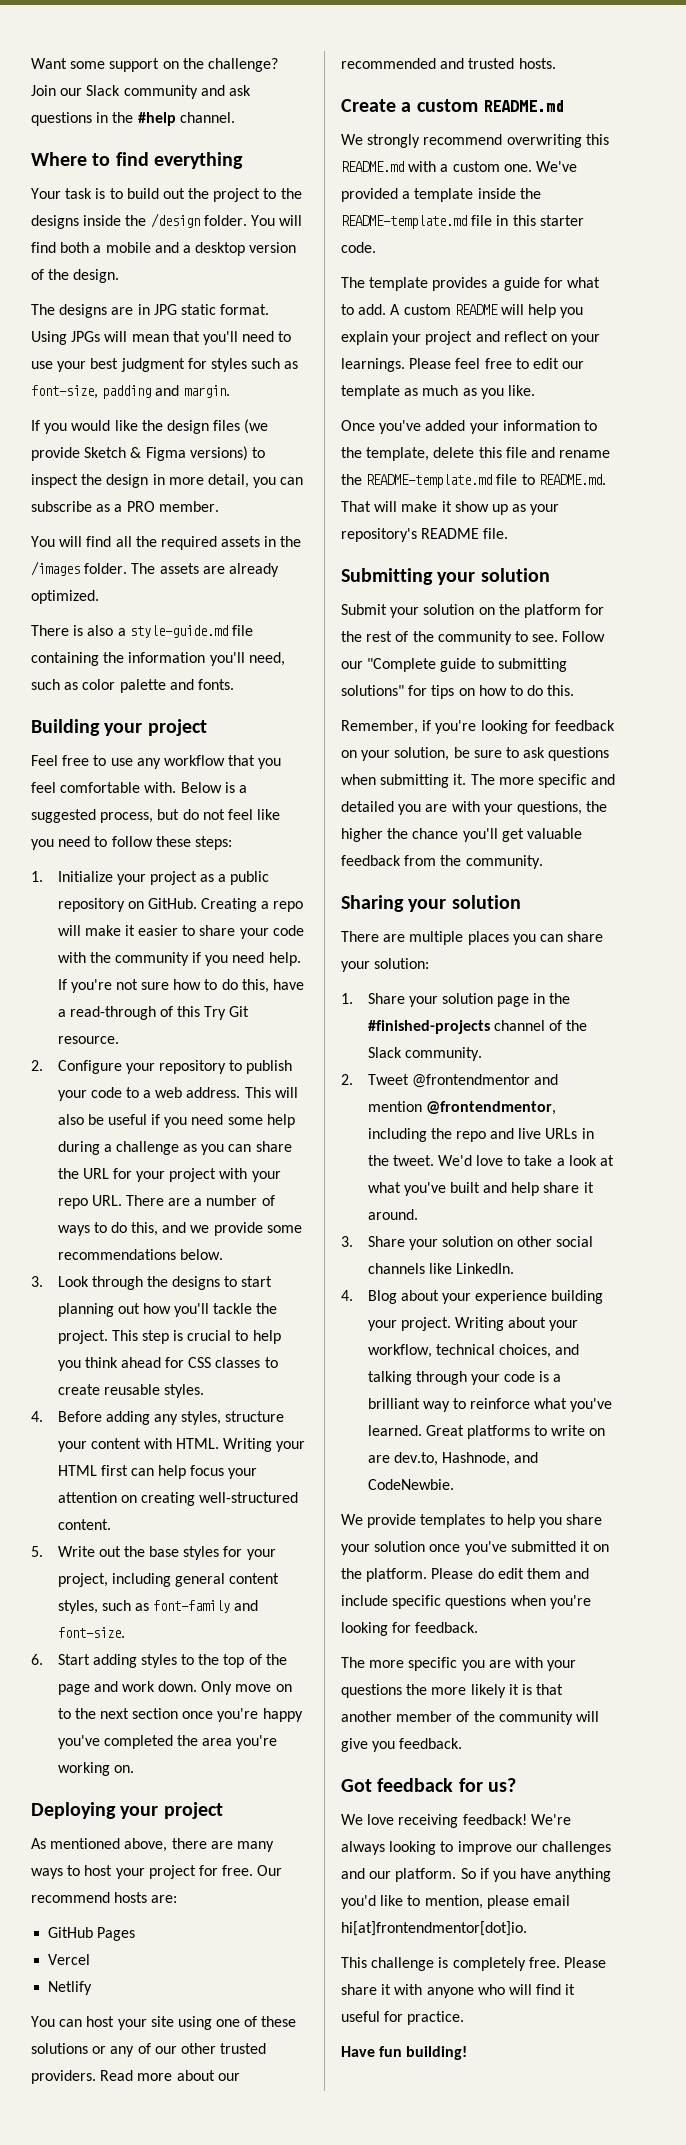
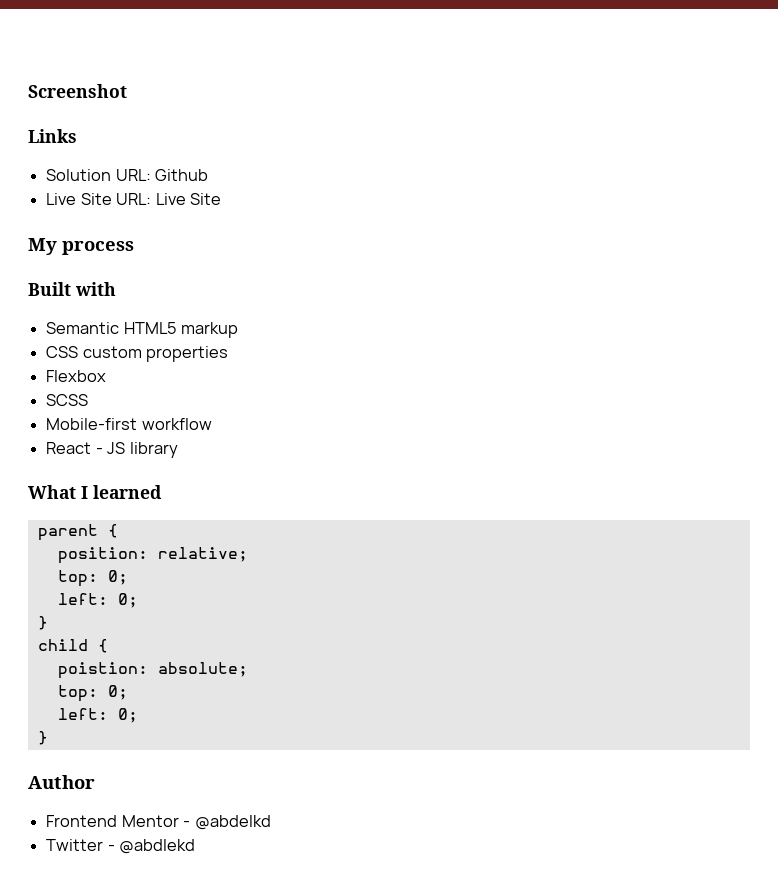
[31,58,278,72] [31,85,251,99] [31,112,235,126] [31,152,243,169] [31,188,302,202] [31,213,303,229] [31,242,297,256] [31,269,120,283] [31,304,270,318] [31,331,292,345] [31,358,299,372] [31,385,230,399] [31,419,269,434] [31,446,265,461] [31,474,304,488] [31,501,219,512] [31,536,302,550] [31,561,279,577] [31,590,99,604] [31,625,253,638] [31,652,285,666] [31,679,234,693] [31,719,207,736] [31,755,282,769] [31,782,247,793] [31,809,281,823] [31,836,232,850] [31,871,270,885] [57,898,304,912] [57,925,304,939] [57,952,301,966] [57,979,305,993] [57,1006,250,1020] [57,1036,119,1044] [31,1060,293,1074] [57,1087,298,1101] [57,1114,295,1128] [57,1141,292,1155] [57,1168,281,1182] [57,1195,275,1209] [57,1222,302,1236] [57,1249,223,1260] [31,1276,273,1290] [57,1303,278,1317] [57,1330,281,1344] [57,1357,278,1371] [57,1384,204,1398] [31,1411,285,1425] [57,1438,306,1452] [57,1465,258,1479] [57,1492,299,1506] [57,1519,111,1530] [31,1546,276,1560] [57,1573,280,1587] [57,1600,259,1614] [57,1627,125,1638] [31,1654,287,1668] [57,1681,292,1695] [57,1708,303,1722] [57,1735,278,1749] [57,1762,134,1776] [31,1802,223,1819] [31,1838,274,1852] [31,1865,283,1879] [31,1892,178,1903] [48,1927,136,1941] [48,1954,91,1965] [48,1981,93,1995] [31,2016,297,2030] [31,2043,267,2057] [31,2070,240,2084] [341,58,556,69] [341,99,564,112] [341,134,609,148] [341,161,577,172] [341,188,541,202] [341,215,584,229] [341,242,376,253] [341,277,601,291] [341,304,584,318] [341,331,601,345] [341,358,585,372] [341,385,535,399] [341,420,597,434] [341,447,611,461] [341,474,606,488] [341,501,560,515] [341,528,509,542] [341,568,550,585] [341,604,605,618] [341,631,606,645] [341,658,567,672] [341,685,575,699] [341,720,615,734] [341,747,610,761] [341,774,616,788] [341,801,608,815] [341,828,582,842] [341,855,543,869] [341,895,521,912] [341,931,604,945] [341,958,430,972] [341,993,571,1007] [367,1020,588,1034] [367,1047,482,1061] [341,1074,558,1088] [367,1101,556,1115] [367,1128,594,1142] [367,1155,615,1166] [367,1182,594,1196] [367,1209,418,1220] [341,1236,594,1250] [367,1263,514,1274] [341,1290,604,1304] [367,1317,579,1331] [367,1344,580,1358] [367,1371,562,1385] [367,1398,613,1412] [367,1425,606,1439] [367,1452,539,1466] [367,1479,454,1490] [341,1514,603,1528] [341,1541,610,1555] [341,1568,590,1582] [341,1595,591,1609] [341,1622,479,1636] [341,1657,577,1671] [341,1684,564,1698] [341,1711,599,1725] [341,1738,463,1752] [341,1778,516,1792] [341,1814,571,1828] [341,1841,611,1855] [341,1868,612,1882] [341,1895,570,1909] [341,1921,527,1936] [341,1957,606,1971] [341,1984,576,1998] [341,2011,465,2025] [341,2046,468,2060] Want some support on the challenge? Join our Slack community and ask questions in the #help channel. // Where to find everything // Your task is to build out the project to the designs inside the /design folder. You will find both a mobile and a desktop version of the design. // The designs are in JPG static format. Using JPGs will mean that you'll need to use your best judgment for styles such as font-size, padding and margin. // If you would like the design files (we provide Sketch & Figma versions) to inspect the design in more detail, you can subscribe as a PRO member. // You will find all the required assets in the /images folder. The assets are already optimized. // There is also a style-guide.md file containing the information you'll need, such as color palette and fonts. // Building your project // Feel free to use any workflow that you feel comfortable with. Below is a suggested process, but do not feel like you need to follow these steps: // 1. Initialize your project as a public repository on GitHub. Creating a repo will make it easier to share your code with the community if you need help. If you're not sure how to do this, have a read-through of this Try Git resource. // 2. Configure your repository to publish your code to a web address. This will also be useful if you need some help during a challenge as you can share the URL for your project with your repo URL. There are a number of ways to do this, and we provide some recommendations below. // 3. Look through the designs to start planning out how you'll tackle the project. This step is crucial to help you think ahead for CSS classes to create reusable styles. // 4. Before adding any styles, structure your content with HTML. Writing your HTML first can help focus your attention on creating well-structured content. // 5. Write out the base styles for your project, including general content styles, such as font-family and font-size. // 6. Start adding styles to the top of the page and work down. Only move on to the next section once you're happy you've completed the area you're working on. // Deploying your project // As mentioned above, there are many ways to host your project for free. Our recommend hosts are: // GitHub Pages // Vercel // Netlify // You can host your site using one of these solutions or any of our other trusted providers. Read more about our recommended and trusted hosts. // Create a custom README.md // We strongly recommend overwriting this README.md with a custom one. We've provided a template inside the README-template.md file in this starter code. // The template provides a guide for what to add. A custom README will help you explain your project and reflect on your learnings. Please feel free to edit our template as much as you like. // Once you've added your information to the template, delete this file and rename the README-template.md file to README.md. That will make it show up as your repository's README file. // Submitting your solution // Submit your solution on the platform for the rest of the community to see. Follow our "Complete guide to submitting solutions" for tips on how to do this. // Remember, if you're looking for feedback on your solution, be sure to ask questions when submitting it. The more specific and detailed you are with your questions, the higher the chance you'll get valuable feedback from the community. // Sharing your solution // There are multiple places you can share your solution: // 1. Share your solution page in the #finished-projects channel of the Slack community. // 2. Tweet @frontendmentor and mention @frontendmentor, including the repo and live URLs in the tweet. We'd love to take a look at what you've built and help share it around. // 3. Share your solution on other social channels like LinkedIn. // 4. Blog about your experience building your project. Writing about your workflow, technical choices, and talking through your code is a brilliant way to reinforce what you've learned. Great platforms to write on are dev.to, Hashnode, and CodeNewbie. // We provide templates to help you share your solution once you've submitted it on the platform. Please do edit them and include specific questions when you're looking for feedback. // The more specific you are with your questions the more likely it is that another member of the community will give you feedback. // Got feedback for us? // We love receiving feedback! We're always looking to improve our challenges and our platform. So if you have anything you'd like to mention, please email hi[at]frontendmentor[dot]io. // This challenge is completely free. Please share it with anyone who will find it useful for practice. // Have fun building! -> [28,84,127,98] [28,129,77,143] [46,169,209,181] [46,193,221,205] [28,238,134,255] [28,282,116,296] [46,322,239,338] [46,346,229,362] [46,370,107,382] [46,394,89,406] [46,418,212,430] [46,442,178,458] [28,485,162,499] [37,524,118,541] [57,547,248,564] [57,570,128,587] [57,593,138,608] [37,616,48,630] [37,639,108,653] [57,662,248,679] [57,685,128,702] [57,708,138,723] [37,731,48,745] [28,775,95,789] [46,815,271,830] [46,839,196,854] Screenshot // Links // Solution URL: Github // Live Site URL: Live Site // My process // Built with // Semantic HTML5 markup // CSS custom properties // Flexbox // SCSS // Mobile-first workflow // React - JS library // What I learned // parent { // position: relative; // top: 0; // left: 0; // } // child { // poistion: absolute; // top: 0; // left: 0; // } // Author // Frontend Mentor - @abdelkd // Twitter - @abdlekd

